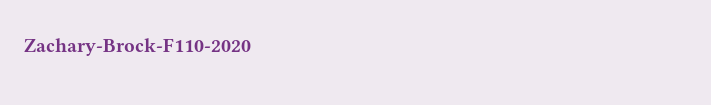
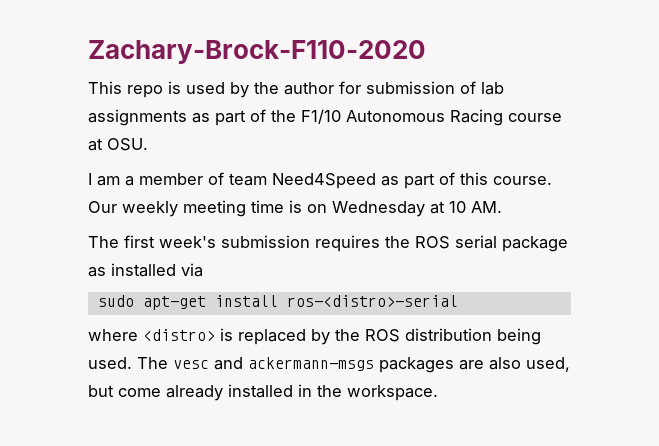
(251, 47) none -> [88,81,504,98] [88,109,562,126] [88,138,148,151] [88,172,552,189] [88,200,502,217] [88,235,568,252] [88,263,203,277] [97,295,458,310] [88,328,541,345] [88,357,570,373] [88,384,438,401] // This repo is used by the author for submission of lab assignments as part of the F1/10 Autonomous Racing course at OSU. // I am a member of team Need4Speed as part of this course. Our weekly meeting time is on Wednesday at 10 AM. // The first week's submission requires the ROS serial package as installed via // sudo apt-get install ros-<distro>-serial // where <distro> is replaced by the ROS distribution being used. The vesc and ackermann-msgs packages are also used, but come already installed in the workspace.

